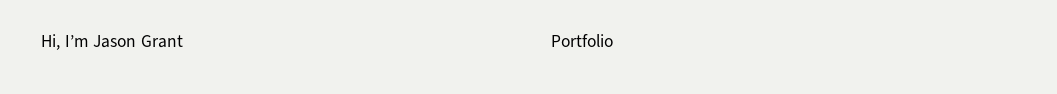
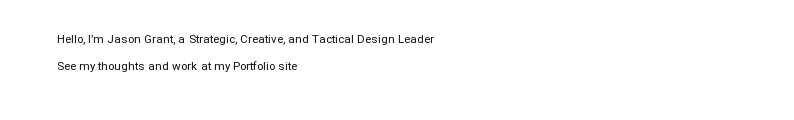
[41,34,60,50] Hi, -> [57,35,85,45] Hello,
[141,35,184,48] [551,34,613,47] Grant // Portfolio -> [144,35,435,45] [57,61,297,72] Grant, a Strategic, Creative, and Tactical Design Leader // See my thoughts and work at my Portfolio site

